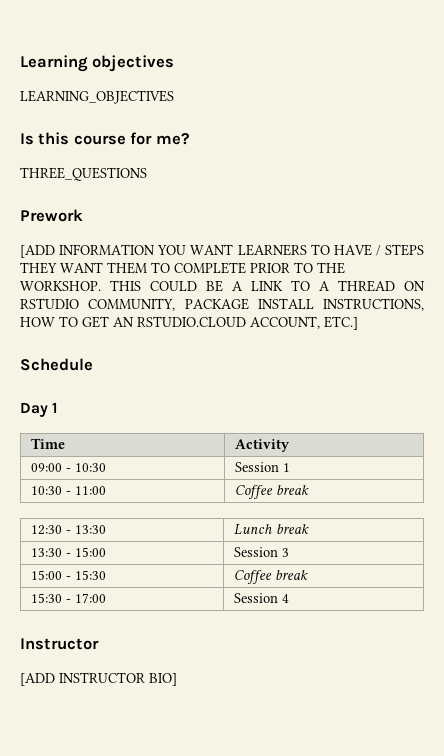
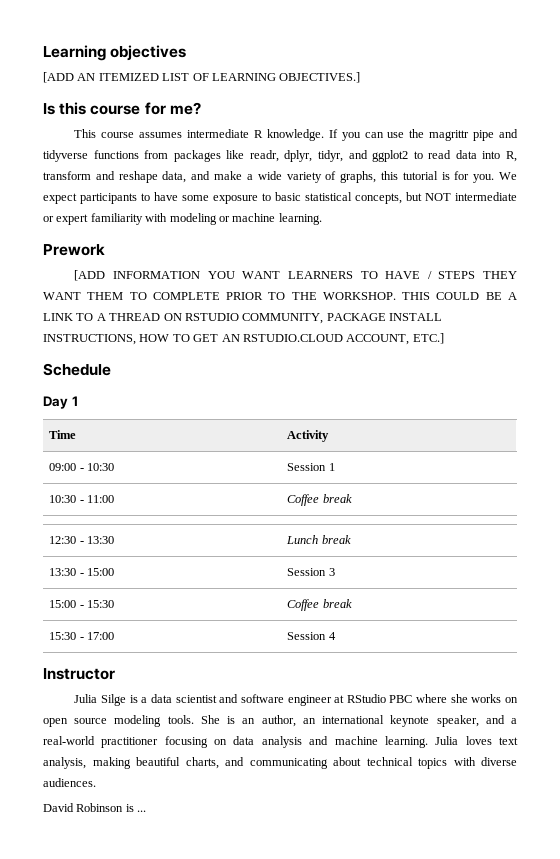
[20,90,174,104] LEARNING_OBJECTIVES -> [43,72,361,83] [ADD AN ITEMIZED LIST OF LEARNING OBJECTIVES.]
[20,167,147,181] THREE_QUESTIONS -> [74,129,519,141] [43,150,517,162] [43,171,517,183] [43,192,517,204] [43,213,322,225] This course assumes intermediate R knowledge. If you can use the magrittr pipe and tidyverse functions from packages like readr, dplyr, tidyr, and ggplot2 to read data into R, transform and reshape data, and make a wide variety of graphs, this tutorial is for you. We expect participants to have some exposure to basic statistical concepts, but NOT intermediate or expert familiarity with modeling or machine learning.
[20,672,177,686] [ADD INSTRUCTOR BIO] -> [74,694,518,706] [43,715,517,727] [43,736,519,748] [43,757,517,769] [43,778,96,787] [43,803,147,812] Julia Silge is a data scientist and software engineer at RStudio PBC where she works on open source modeling tools. She is an author, an international keynote speaker, and a real-world practitioner focusing on data analysis and machine learning. Julia loves text analysis, making beautiful charts, and communicating about technical topics with diverse audiences. // David Robinson is ...

